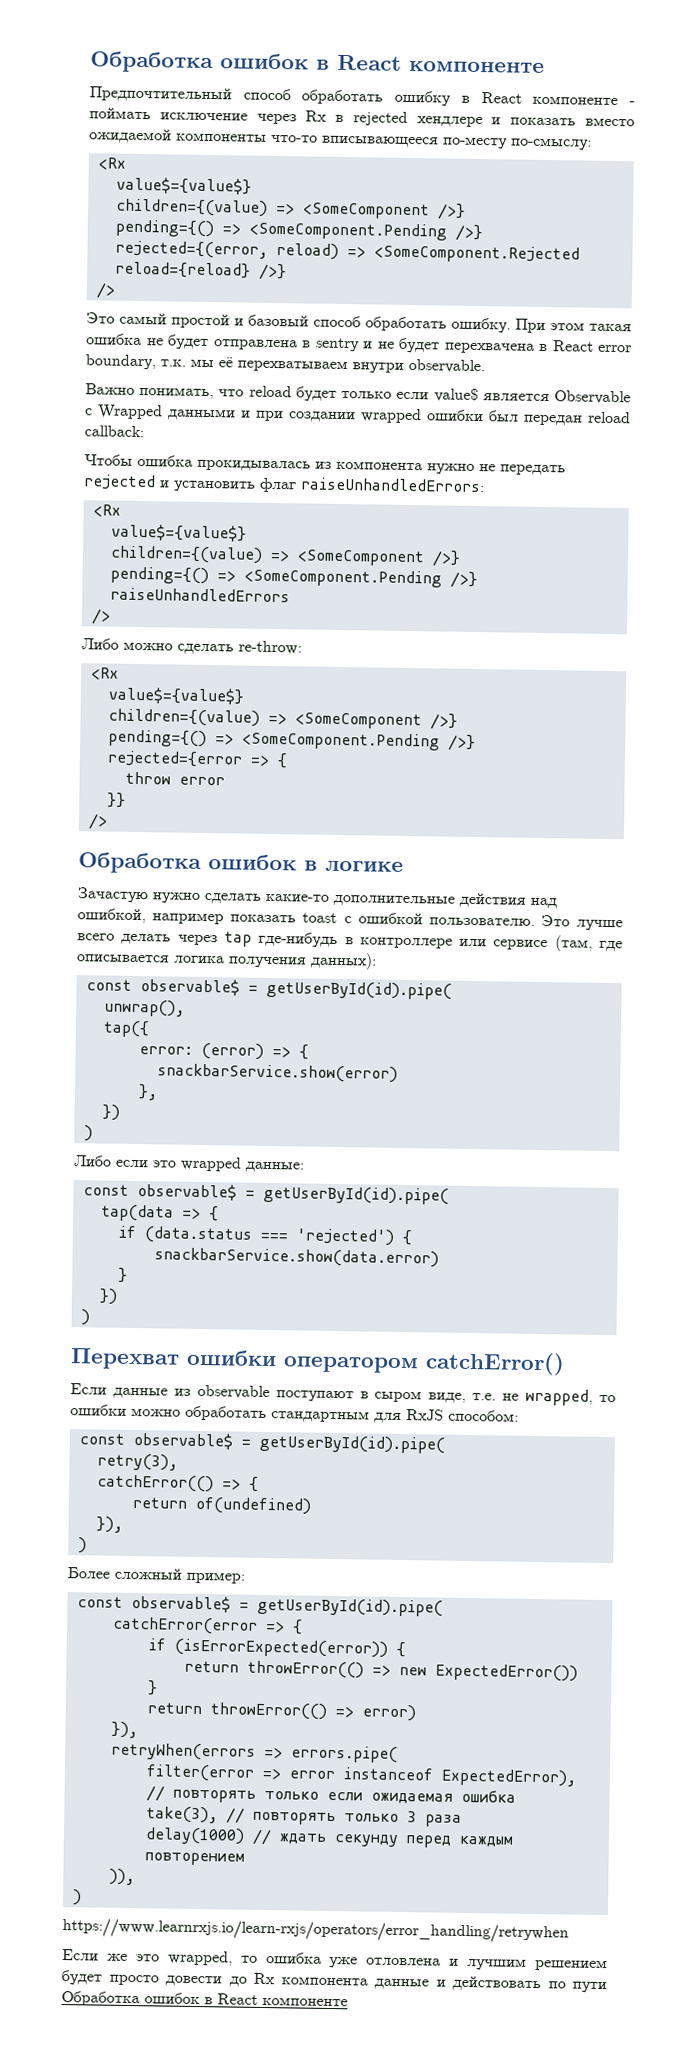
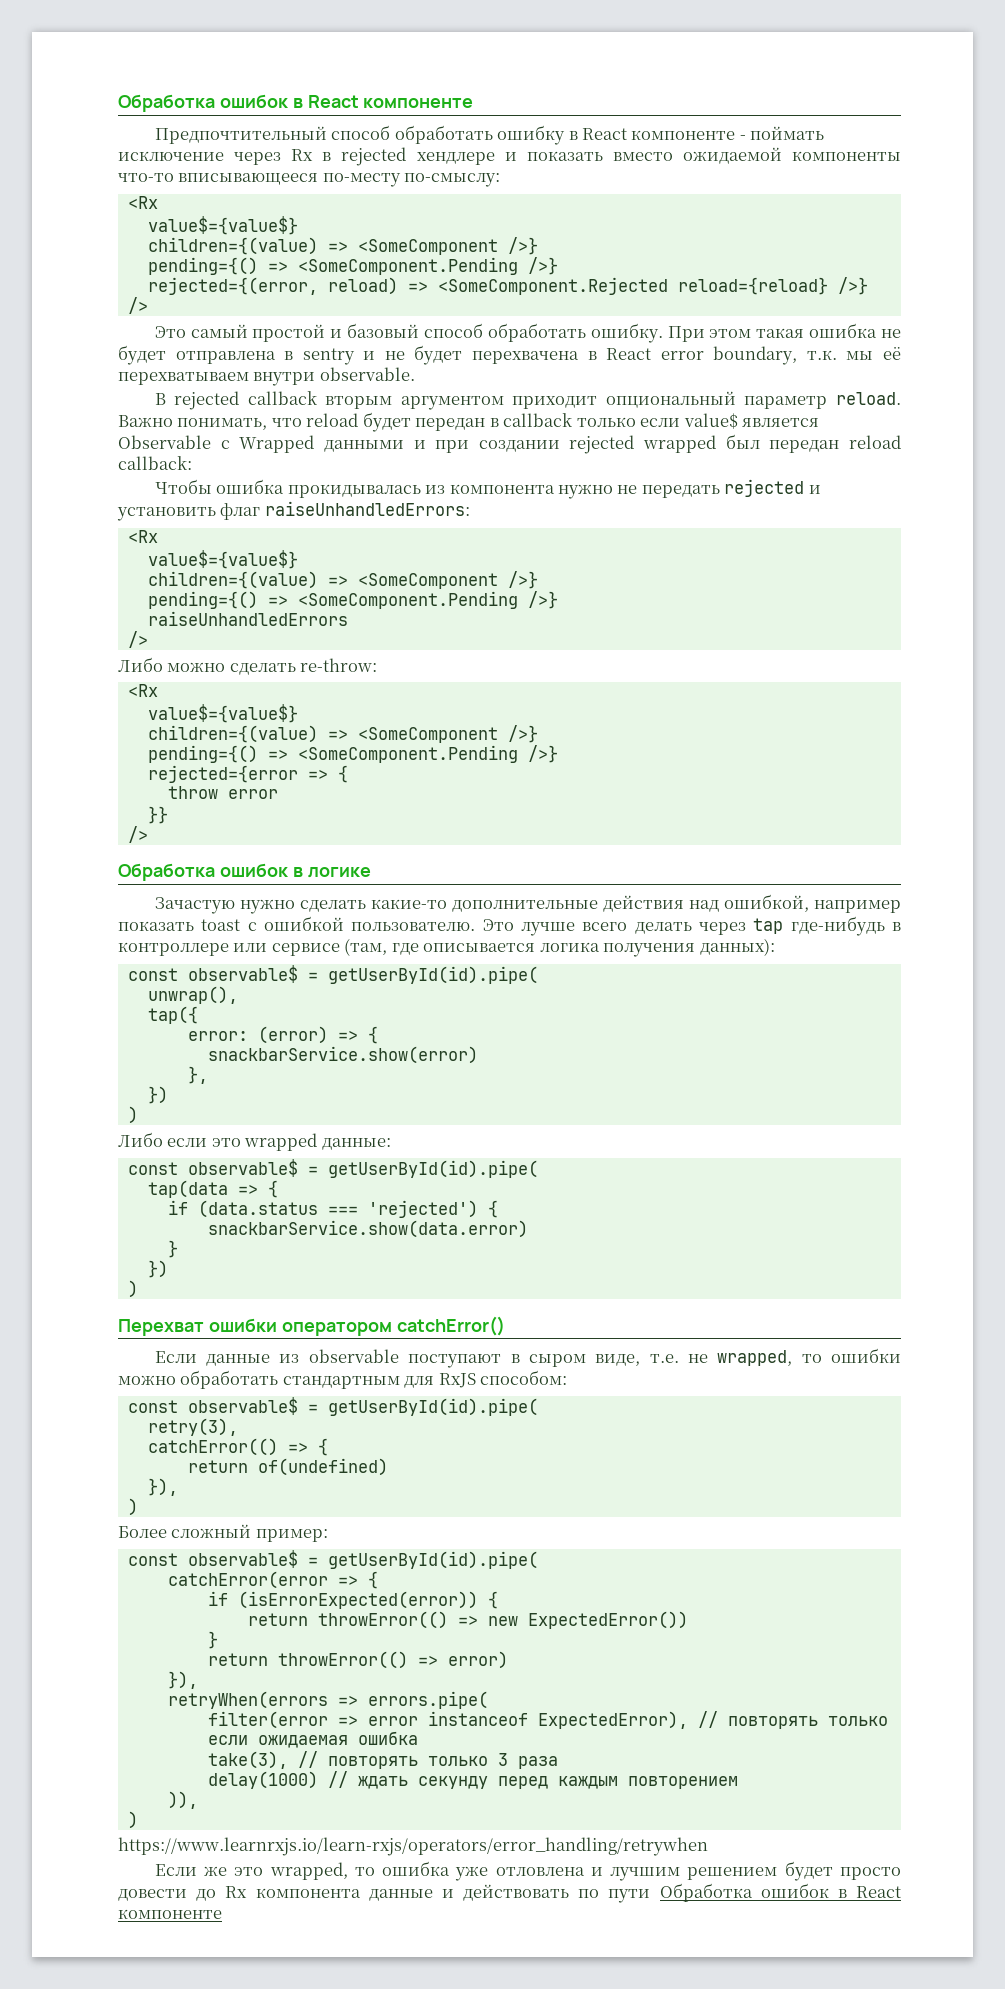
(485, 366) none -> [154,391,902,410] В rejected callback вторым аргументом приходит опциональный параметр reload.
(337, 394) none -> [415,413,573,431] передан в callback
[360,408,484,424] wrapped ошибки -> [569,435,717,454] rejected wrapped

